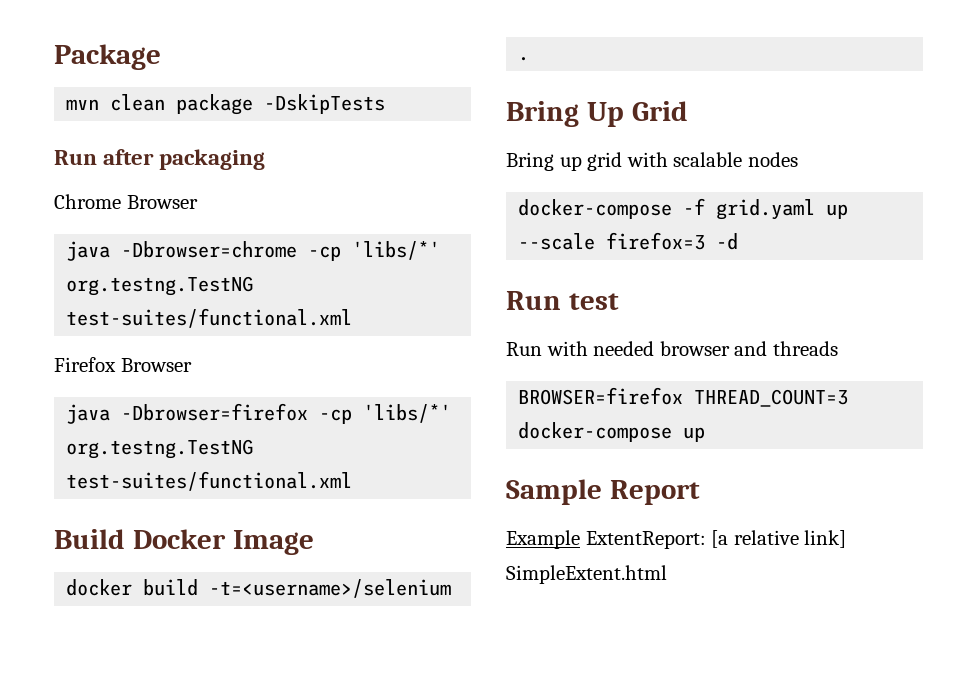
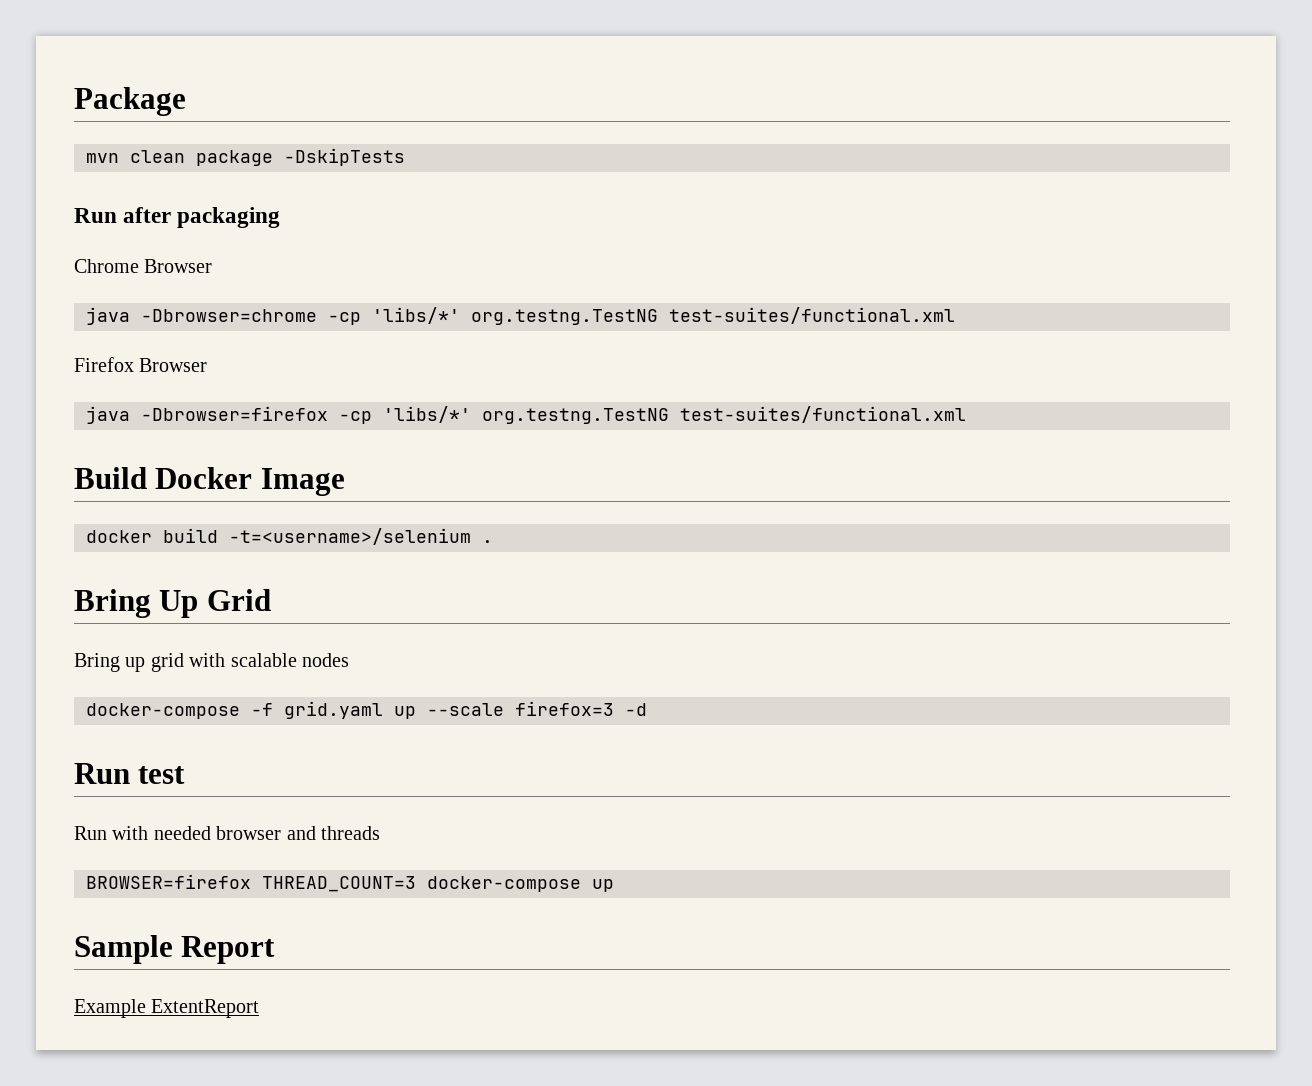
[585,530,847,549] [506,565,667,584] ExtentReport: [a relative link] SimpleExtent.html -> [151,999,260,1018] ExtentReport

